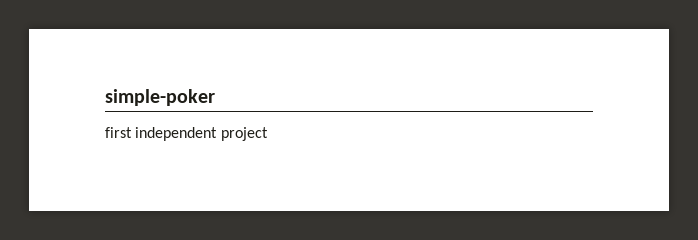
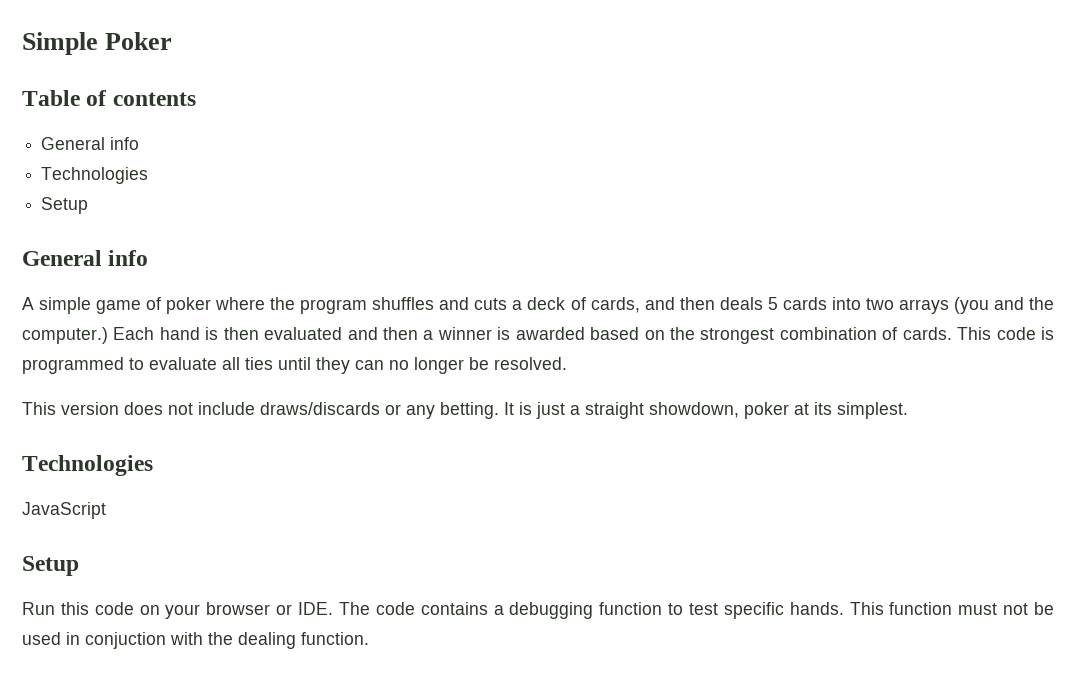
[105,89,215,106] [105,127,268,141] simple-poker // first independent project -> [22,32,173,55] [22,90,196,106] [41,137,140,150] [41,167,149,184] [41,197,89,214] [22,250,149,266] [22,297,1054,314] [22,327,1055,344] [22,357,567,374] [22,402,908,419] [22,455,153,476] [22,502,106,519] [22,556,79,576] [22,602,1055,619] [22,632,369,649] Simple Poker // Table of contents // General info // Technologies // Setup // General info // A simple game of poker where the program shuffles and cuts a deck of cards, and then deals 5 cards into two arrays (you and the computer.) Each hand is then evaluated and then a winner is awarded based on the strongest combination of cards. This code is programmed to evaluate all ties until they can no longer be resolved. // This version does not include draws/discards or any betting. It is just a straight showdown, poker at its simplest. // Technologies // JavaScript // Setup // Run this code on your browser or IDE. The code contains a debugging function to test specific hands. This function must not be used in conjuction with the dealing function.

